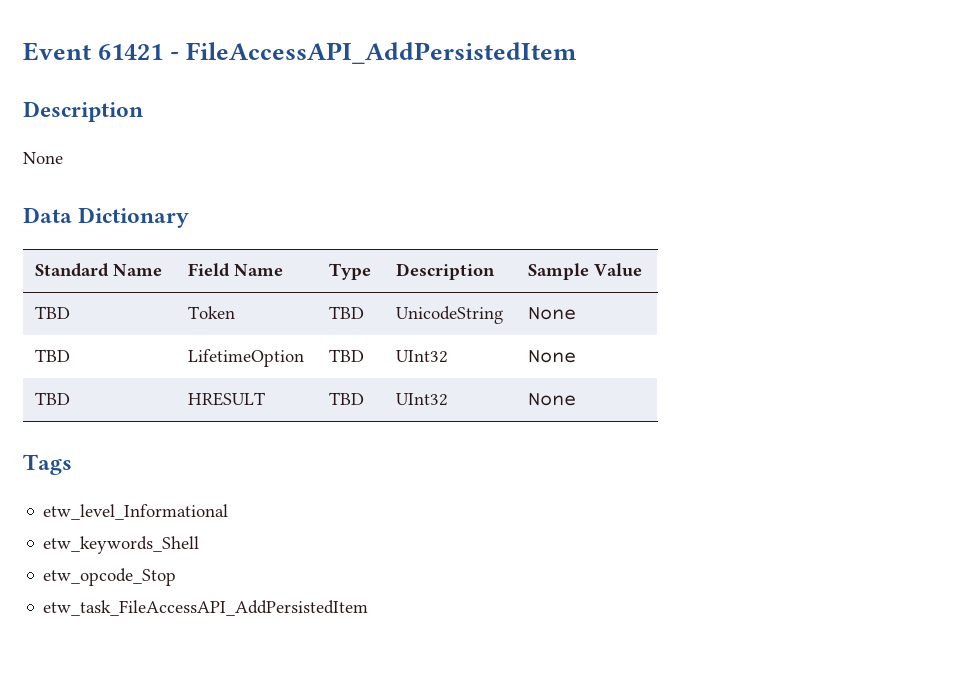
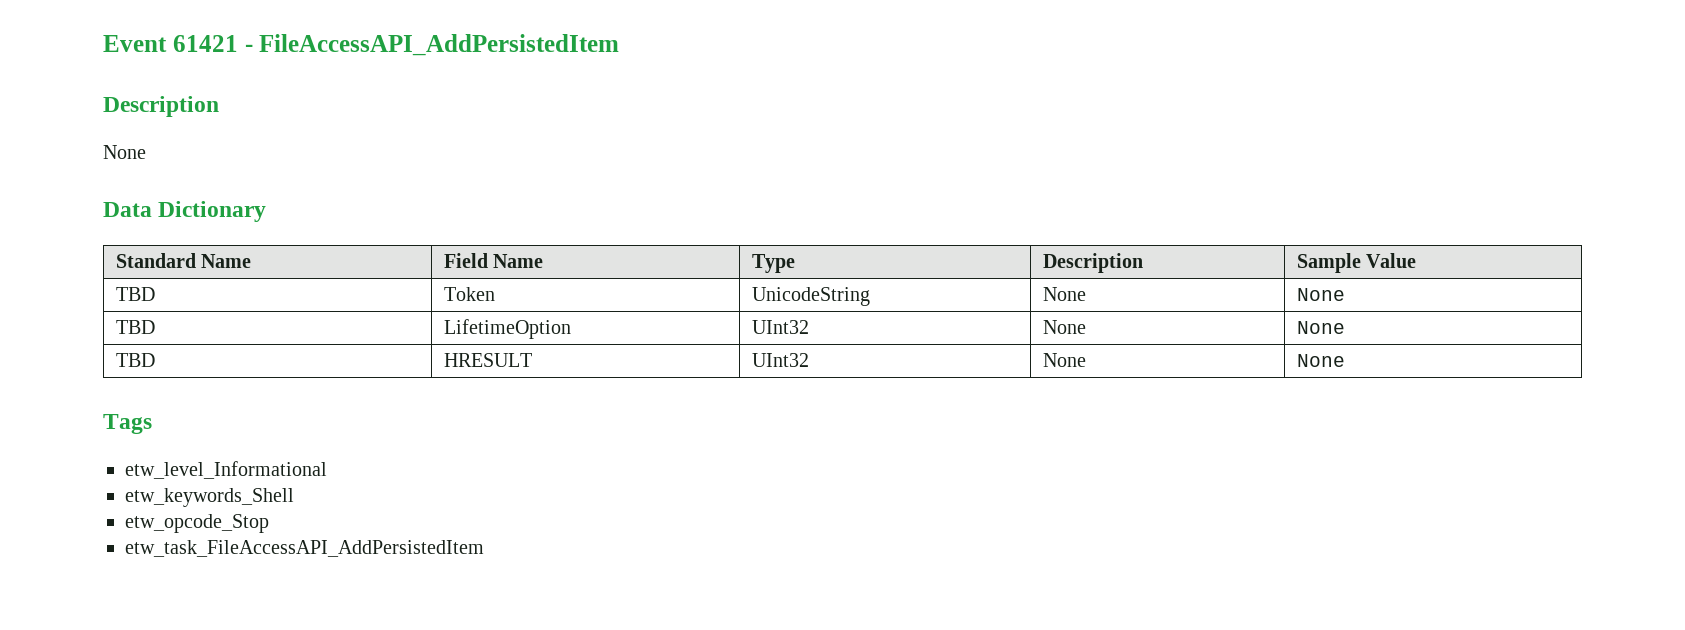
[329,306,365,319] [396,306,504,324] TBD | UnicodeString -> [752,287,871,306] [1043,287,1087,301] UnicodeString | None
[329,349,365,362] [396,350,449,363] TBD | UInt32 -> [752,320,810,334] [1043,320,1087,334] UInt32 | None
[329,392,365,405] [396,393,449,406] TBD | UInt32 -> [752,353,810,367] [1043,353,1087,367] UInt32 | None

